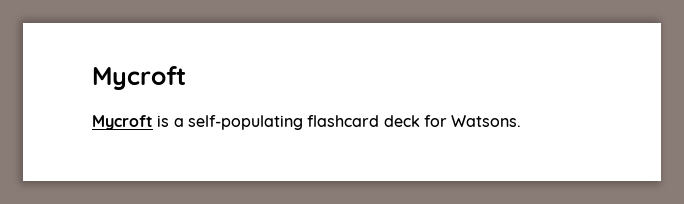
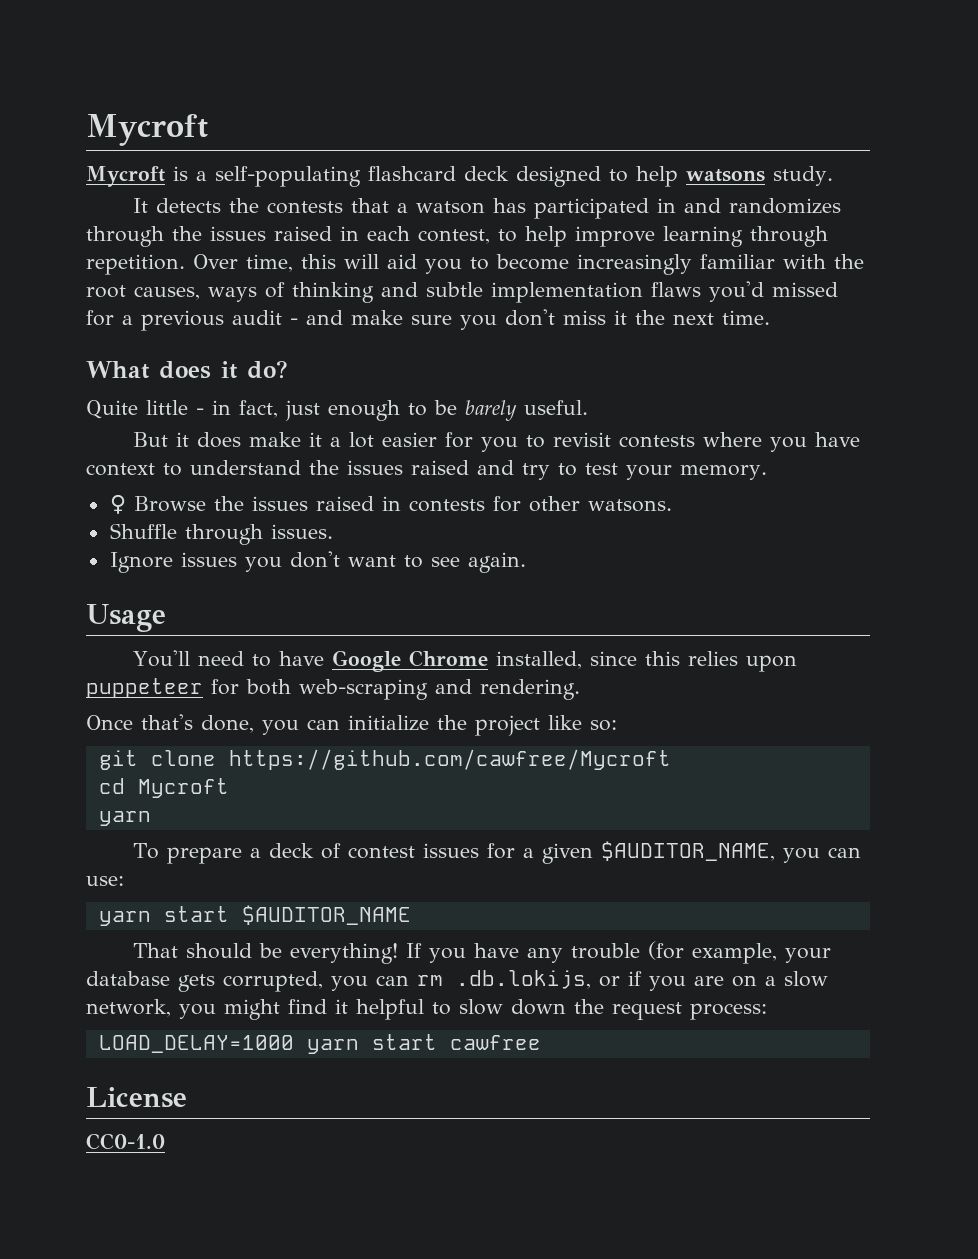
[423,115,522,127] for Watsons. -> [516,166,833,187] [133,198,842,219] [86,226,828,247] [86,254,864,275] [86,281,838,303] [86,309,770,331] [86,360,288,379] [86,400,588,421] [133,432,861,452] [86,460,767,480] [109,494,672,514] [109,523,333,545] [109,551,526,573] [86,604,166,632] [133,650,798,672] [86,678,580,700] [86,714,617,736] [98,749,671,770] [98,778,229,798] [98,811,151,826] [133,841,862,864] [86,876,124,886] [98,905,411,926] [133,941,832,964] [86,970,828,992] [86,999,767,1020] [98,1034,541,1054] [86,1087,187,1108] [86,1133,165,1150] designed to help watsons study. // It detects the contests that a watson has participated in and randomizes through the issues raised in each contest, to help improve learning through repetition. Over time, this will aid you to become increasingly familiar with the root causes, ways of thinking and subtle implementation flaws you'd missed for a previous audit - and make sure you don't miss it the next time. // What does it do? // Quite little - in fact, just enough to be barely useful. // But it does make it a lot easier for you to revisit contests where you have context to understand the issues raised and try to test your memory. // ♀ Browse the issues raised in contests for other watsons. // Shuffle through issues. // Ignore issues you don't want to see again. // Usage // You'll need to have Google Chrome installed, since this relies upon puppeteer for both web-scraping and rendering. // Once that's done, you can initialize the project like so: // git clone https://github.com/cawfree/Mycroft // cd Mycroft // yarn // To prepare a deck of contest issues for a given $AUDITOR_NAME, you can use: // yarn start $AUDITOR_NAME // That should be everything! If you have any trouble (for example, your database gets corrupted, you can rm .db.lokijs, or if you are on a slow network, you might find it helpful to slow down the request process: // LOAD_DELAY=1000 yarn start cawfree // License // CC0-1.0

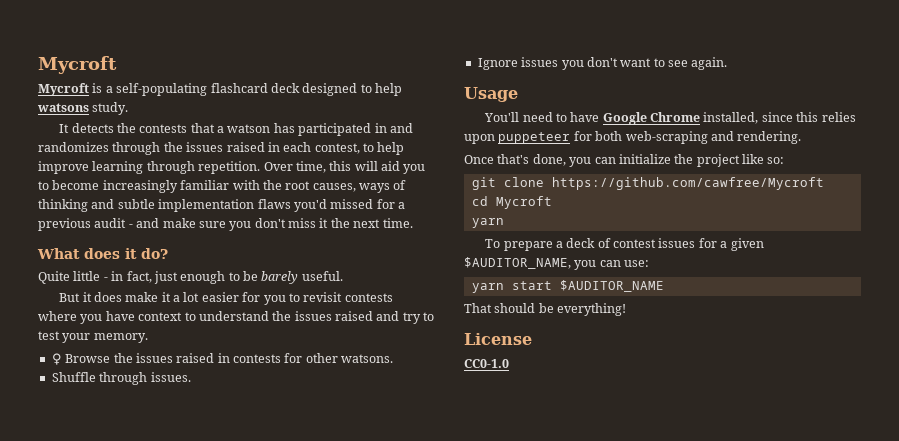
[406,941,832,964] [86,970,828,992] [86,999,767,1020] [98,1034,541,1054] If you have any trouble (for example, your database gets corrupted, you can rm .db.lokijs, or if you are on a slow network, you might find it helpful to slow down the request process: // LOAD_DELAY=1000 yarn start cawfree -> (627, 309) none

